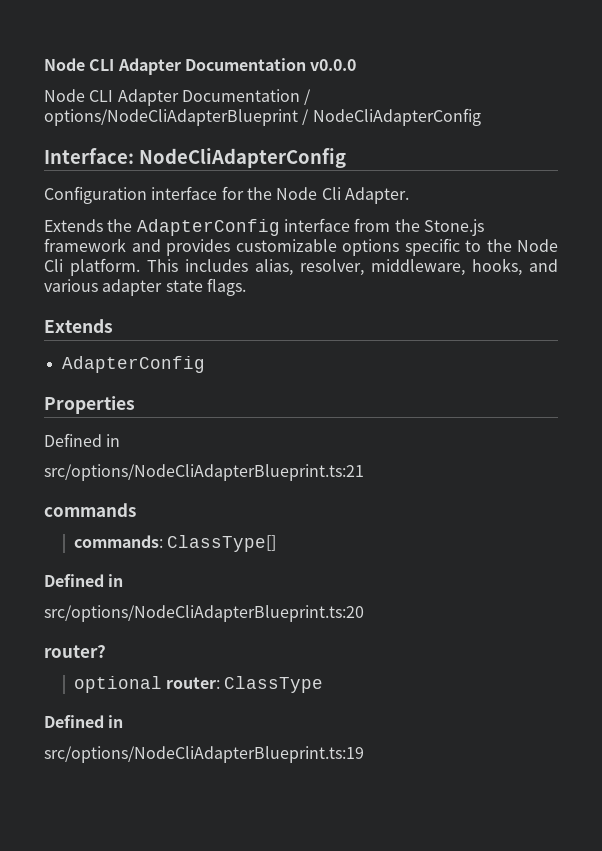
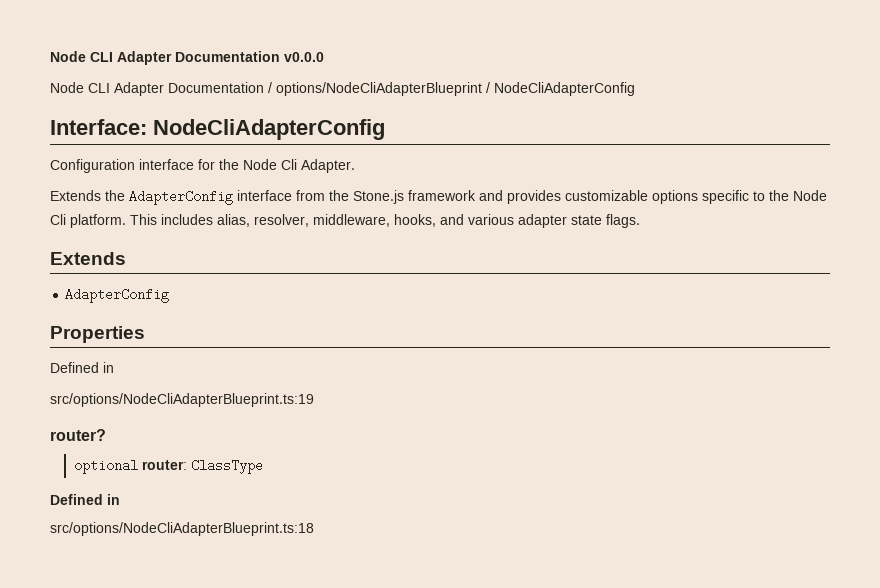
[44,464,364,481] [44,503,136,517] [73,535,277,552] [44,574,124,587] [44,605,364,622] src/options/NodeCliAdapterBlueprint.ts:21 // commands // commands: ClassType[] // Defined in // src/options/NodeCliAdapterBlueprint.ts:20 -> [50,393,314,407] src/options/NodeCliAdapterBlueprint.ts:19
[44,746,364,763] src/options/NodeCliAdapterBlueprint.ts:19 -> [50,522,314,536] src/options/NodeCliAdapterBlueprint.ts:18

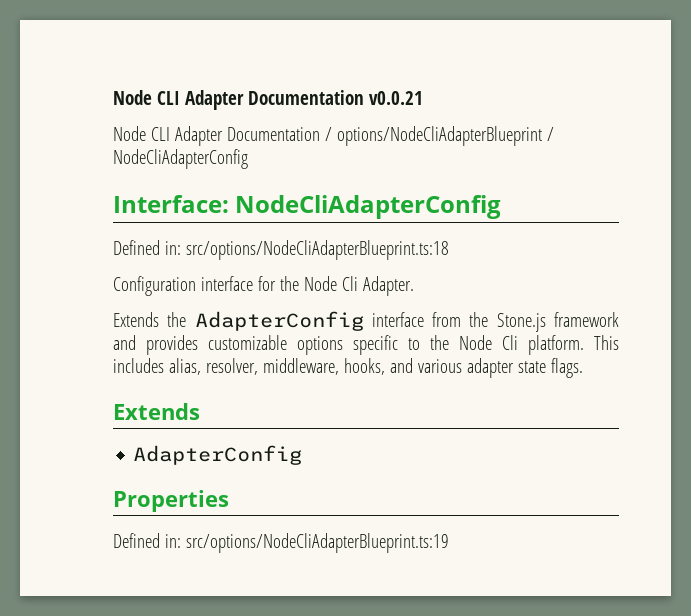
[50,51,324,65] Node CLI Adapter Documentation v0.0.0 -> [113,90,423,110] Node CLI Adapter Documentation v0.0.21
(385, 129) none -> [113,240,449,260] // Defined in: src/options/NodeCliAdapterBlueprint.ts:18
[103,362,114,373] in // -> [164,534,181,548] in:
[50,429,106,441] [74,459,264,474] [50,494,120,505] [50,522,314,536] // router? // optional router: ClassType // Defined in // src/options/NodeCliAdapterBlueprint.ts:18 -> (449, 543) none

